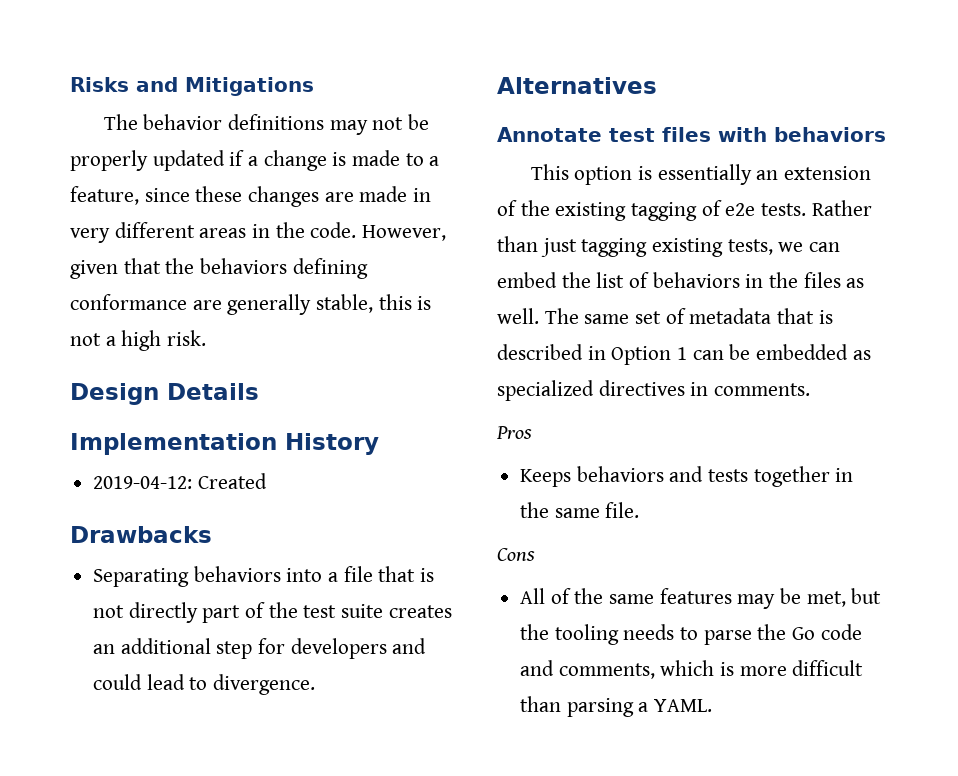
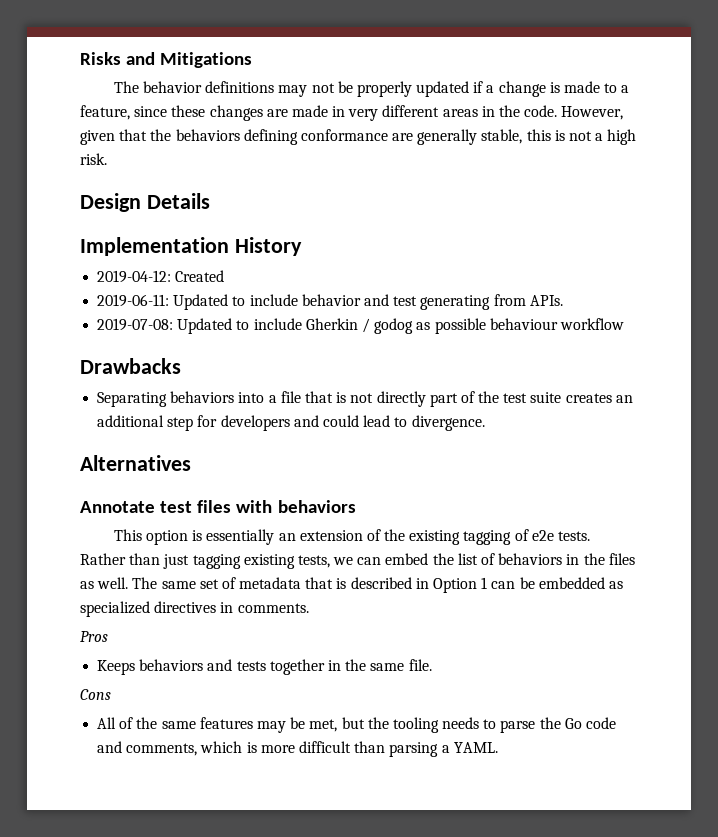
(267, 481) none -> [97,294,563,310] [97,318,624,334] // 2019-06-11: Updated to include behavior and test generating from APIs. // 2019-07-08: Updated to include Gherkin / godog as possible behaviour workflow

